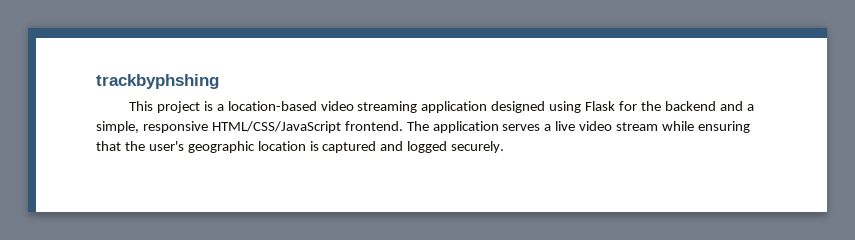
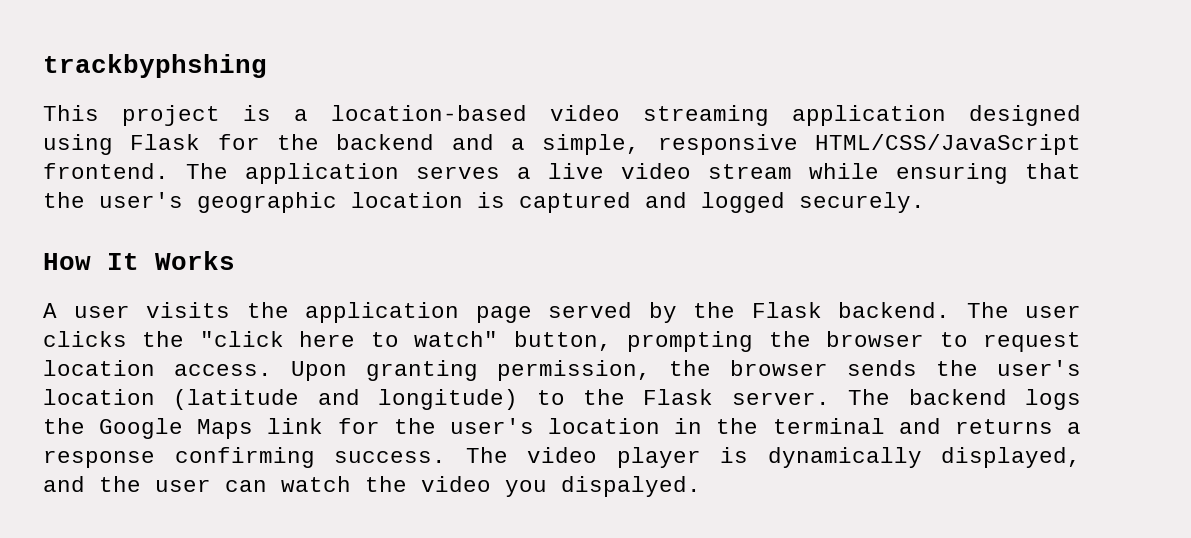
(505, 147) none -> [43,251,235,270] [43,302,1081,323] [43,331,1082,352] [43,360,1082,381] [43,389,1081,410] [43,418,1081,439] [43,447,1081,468] [43,476,701,497] // How It Works // A user visits the application page served by the Flask backend. The user clicks the "click here to watch" button, prompting the browser to request location access. Upon granting permission, the browser sends the user's location (latitude and longitude) to the Flask server. The backend logs the Google Maps link for the user's location in the terminal and returns a response confirming success. The video player is dynamically displayed, and the user can watch the video you dispalyed.

